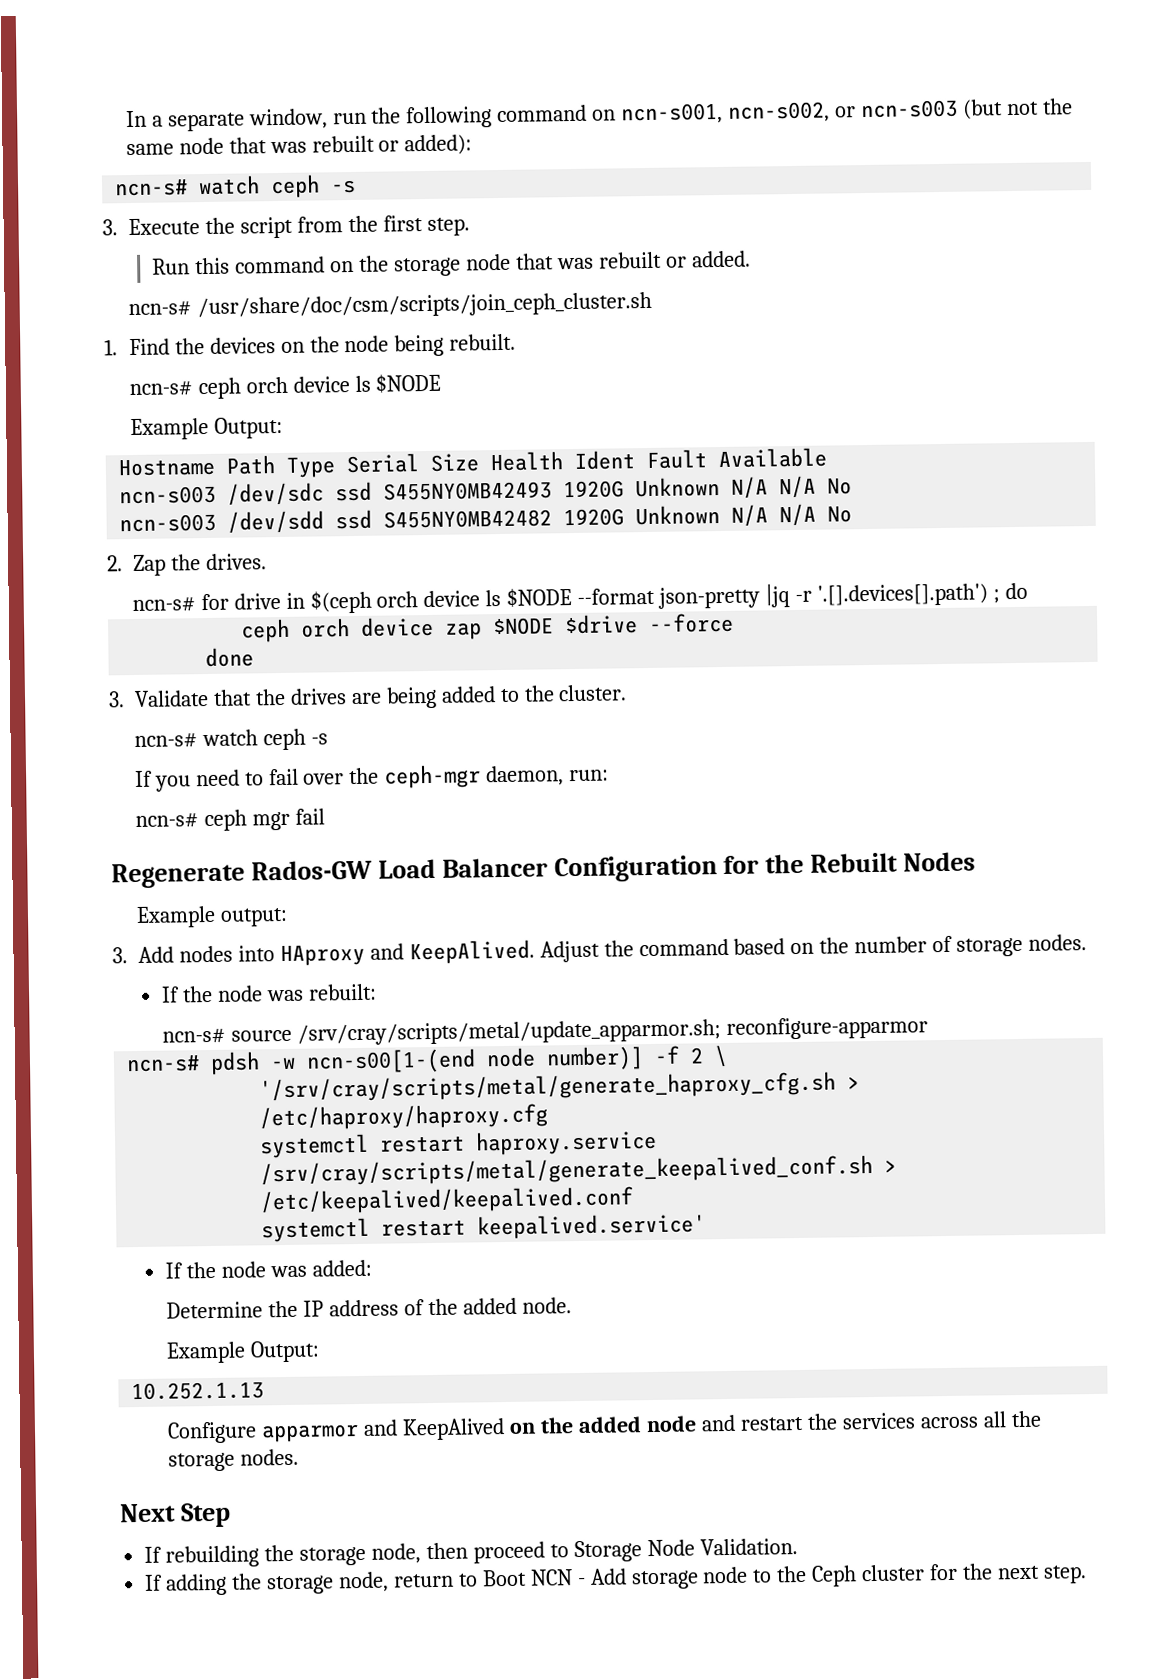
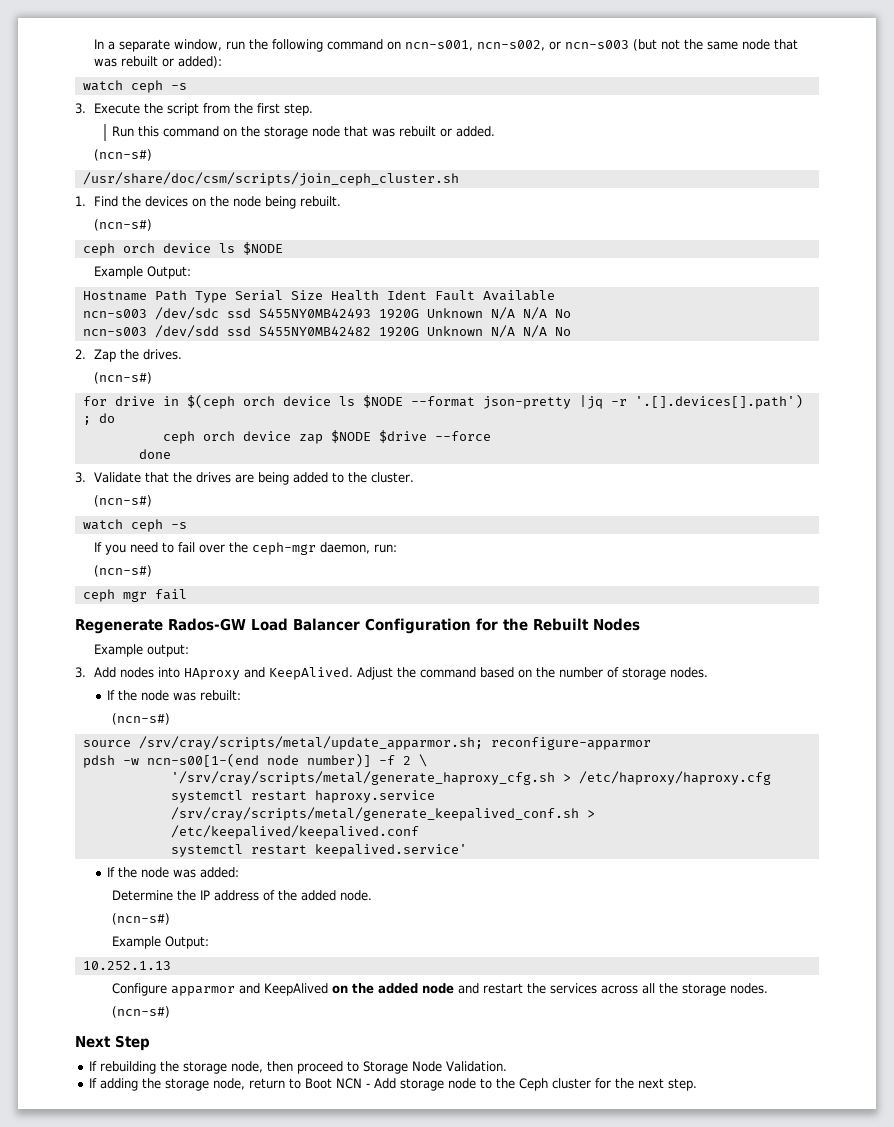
[114,178,189,197] ncn-s# -> (222, 62) none
[127,300,192,317] ncn-s# -> [93,149,152,161] (ncn-s#) //
[128,380,193,397] ncn-s# -> [93,219,152,231] (ncn-s#) //
[131,596,196,613] ncn-s# -> [93,372,152,384] (ncn-s#) //
[133,732,198,749] ncn-s# -> [93,495,152,507] (ncn-s#) //
[134,812,199,829] ncn-s# -> [93,565,152,577] (ncn-s#) //
[162,1027,227,1044] ncn-s# -> [112,713,171,725] (ncn-s#) //
[126,1054,201,1073] ncn-s# -> (651, 743) none
(573, 1305) none -> [112,913,171,925] // (ncn-s#)
(300, 1457) none -> [112,1006,171,1018] // (ncn-s#)

